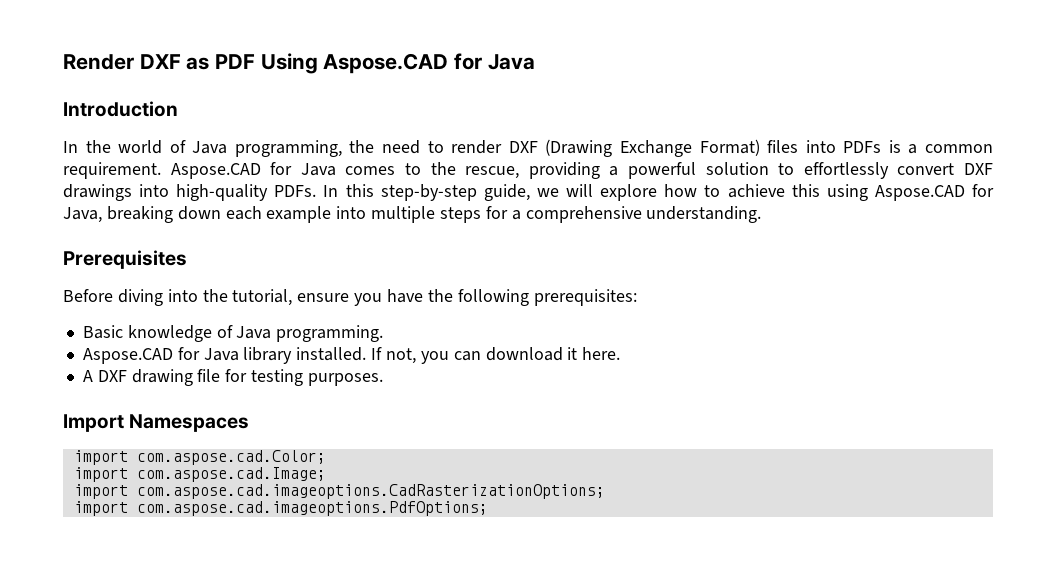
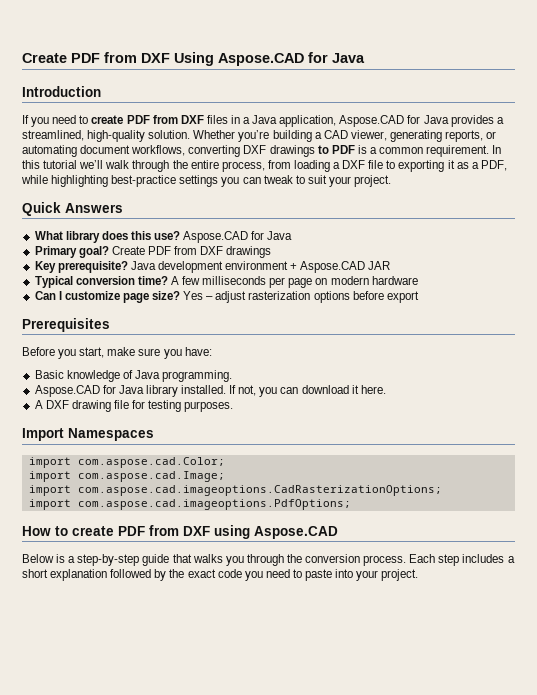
[63,54,256,70] Render DXF as PDF -> [22,52,170,63] Create PDF from DXF
[63,139,993,157] [63,162,994,179] [63,184,995,201] [63,206,762,223] [63,250,187,269] [63,289,637,306] In the world of Java programming, the need to render DXF (Drawing Exchange Format) files into PDFs is a common requirement. Aspose.CAD for Java comes to the rescue, providing a powerful solution to effortlessly convert DXF drawings into high-quality PDFs. In this step-by-step guide, we will explore how to achieve this using Aspose.CAD for Java, breaking down each example into multiple steps for a comprehensive understanding. // Prerequisites // Before diving into the tutorial, ensure you have the following prerequisites: -> [22,115,504,127] [22,130,497,142] [22,145,502,157] [22,160,507,172] [21,175,392,187] [22,202,123,216] [34,231,293,243] [34,246,272,258] [34,261,391,273] [34,276,418,288] [34,291,419,303] [22,318,110,332] [22,347,212,359] If you need to create PDF from DXF files in a Java application, Aspose.CAD for Java provides a streamlined, high‑quality solution. Whether you’re building a CAD viewer, generating reports, or automating document workflows, converting DXF drawings to PDF is a common requirement. In this tutorial we’ll walk through the entire process, from loading a DXF file to exporting it as a PDF, while highlighting best‑practice settings you can tweak to suit your project. // Quick Answers // What library does this use? Aspose.CAD for Java // Primary goal? Create PDF from DXF drawings // Key prerequisite? Java development environment + Aspose.CAD JAR // Typical conversion time? A few milliseconds per page on modern hardware // Can I customize page size? Yes – adjust rasterization options before export // Prerequisites // Before you start, make sure you have:
(488, 508) none -> [22,525,338,539] [22,554,515,566] [22,569,419,581] // How to create PDF from DXF using Aspose.CAD // Below is a step‑by‑step guide that walks you through the conversion process. Each step includes a short explanation followed by the exact code you need to paste into your project.

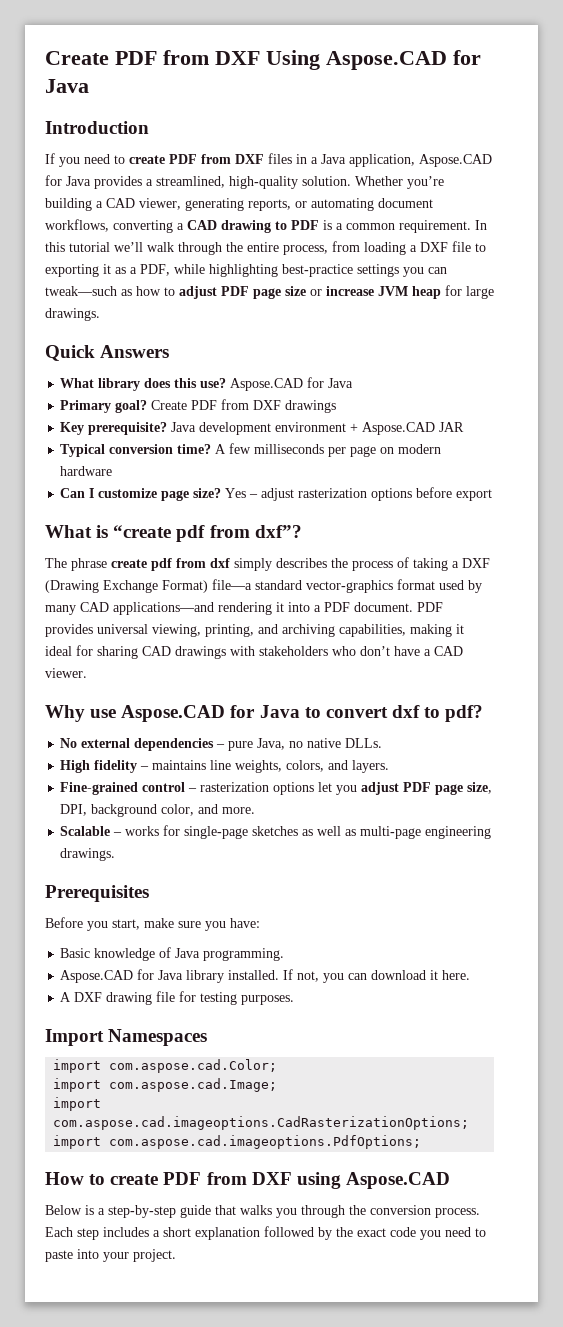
[243,145,315,157] DXF drawings -> [177,220,271,233] a CAD drawing
[263,175,392,187] tweak to suit your project. -> [45,285,494,299] [45,308,100,321] tweak—such as how to adjust PDF page size or increase JVM heap for large drawings.
(419, 297) none -> [45,525,302,542] [45,557,490,571] [45,579,482,593] [45,602,443,615] [45,624,464,637] [45,645,463,659] [45,668,87,678] [45,705,484,722] [60,738,383,751] [60,760,390,773] [60,782,493,795] [60,804,256,817] [60,825,492,839] [60,848,116,861] // What is “create pdf from dxf”? // The phrase create pdf from dxf simply describes the process of taking a DXF (Drawing Exchange Format) file—a standard vector‑graphics format used by many CAD applications—and rendering it into a PDF document. PDF provides universal viewing, printing, and archiving capabilities, making it ideal for sharing CAD drawings with stakeholders who don’t have a CAD viewer. // Why use Aspose.CAD for Java to convert dxf to pdf? // No external dependencies – pure Java, no native DLLs. // High fidelity – maintains line weights, colors, and layers. // Fine‑grained control – rasterization options let you adjust PDF page size, DPI, background color, and more. // Scalable – works for single‑page sketches as well as multi‑page engineering drawings.

